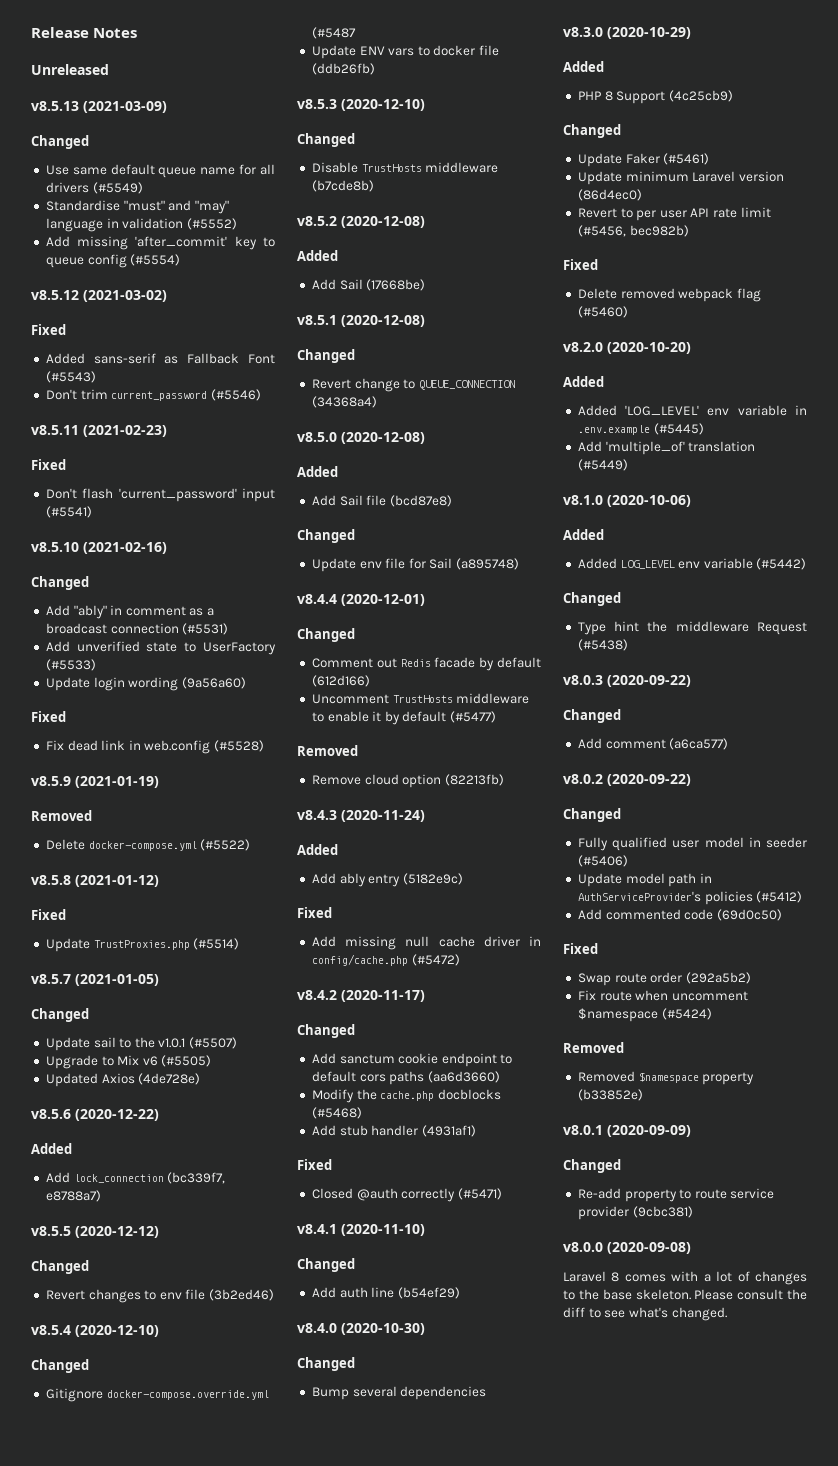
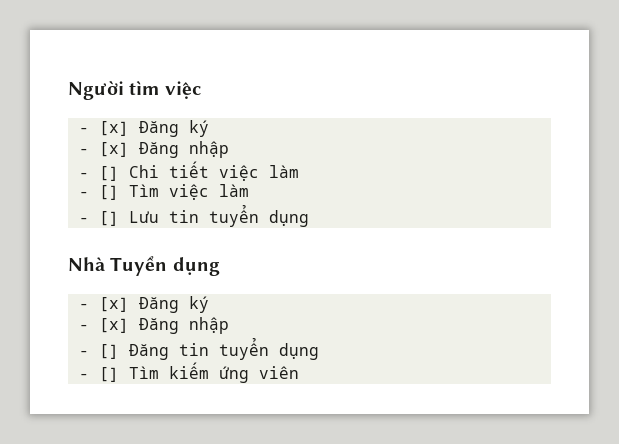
[31,27,138,38] [31,64,109,75] [31,101,167,113] [31,135,89,149] [45,164,275,178] [45,182,143,194] [45,200,229,214] [45,218,237,232] [45,236,275,250] [45,254,181,268] [31,290,167,302] [31,324,66,335] [45,353,275,364] [45,371,96,383] [45,389,261,401] [31,425,167,437] [31,459,66,470] [45,488,275,502] [45,506,92,518] [31,542,167,554] [31,576,89,590] [45,605,215,619] [45,623,229,635] [45,641,276,655] [45,659,96,671] [45,677,246,691] [31,711,66,722] [45,740,265,754] [31,776,159,788] [31,810,92,821] [45,839,251,851] [31,875,159,887] [31,909,66,920] [45,938,240,952] [31,974,159,986] [31,1008,89,1022] [45,1037,238,1051] [45,1055,212,1069] [45,1073,201,1087] [31,1109,159,1121] [31,1143,72,1154] [45,1172,226,1184] [45,1190,101,1202] [31,1226,159,1238] [31,1260,89,1274] [45,1289,275,1303] [31,1325,159,1337] [31,1359,89,1373] [45,1388,269,1402] [311,27,356,39] [311,45,500,59] [311,63,375,75] [297,99,425,111] [297,133,355,147] [311,162,499,173] [311,180,374,192] [297,216,425,228] [297,250,338,261] [311,279,426,291] [297,315,425,327] [297,349,355,363] [311,378,515,392] [311,396,377,408] [297,432,425,444] [297,466,338,477] [311,495,452,507] [297,529,355,543] [311,558,520,572] [297,594,425,606] [297,628,355,642] [311,657,541,671] [311,675,370,687] [311,693,530,704] [311,711,497,725] [297,745,358,756] [311,774,504,788] [297,810,425,822] [297,844,338,855] [311,873,463,887] [297,907,332,918] [311,936,541,950] [311,954,460,966] [297,990,425,1002] [297,1024,355,1038] [311,1053,513,1067] [311,1071,500,1085] [311,1089,501,1103] [311,1107,362,1119] [311,1125,476,1137] [297,1159,332,1170] [311,1188,502,1202] [297,1224,425,1236] [297,1258,355,1272] [311,1287,460,1299] [297,1323,425,1335] [297,1357,355,1371] [311,1386,487,1400] [563,27,691,39] [563,61,604,72] [577,90,733,104] [563,124,621,138] [577,153,710,167] [577,171,784,185] [577,189,642,201] [577,207,771,221] [577,225,689,237] [563,259,598,270] [577,288,761,302] [577,306,628,318] [563,342,691,354] [563,376,604,387] [577,405,807,416] [577,423,704,435] [577,441,756,455] [577,459,628,471] [563,495,691,507] [563,529,604,540] [577,558,807,570] [563,592,621,606] [577,621,807,635] [577,639,628,651] [563,675,691,687] [563,709,621,723] [577,738,729,750] [563,774,691,786] [563,808,621,822] [577,837,807,851] [577,855,628,867] [577,873,712,887] [577,891,803,905] [577,909,782,921] [563,943,598,954] [577,972,751,986] [577,990,748,1001] [577,1008,712,1022] [563,1042,624,1053] [577,1071,755,1085] [577,1089,643,1101] [563,1125,691,1137] [563,1159,621,1173] [577,1188,775,1202] [577,1206,693,1220] [563,1242,691,1254] [563,1271,807,1285] [563,1289,807,1300] [563,1307,727,1321] Release Notes // Unreleased // v8.5.13 (2021-03-09) // Changed // Use same default queue name for all drivers (#5549) // Standardise "must" and "may" language in validation (#5552) // Add missing 'after_commit' key to queue config (#5554) // v8.5.12 (2021-03-02) // Fixed // Added sans-serif as Fallback Font (#5543) // Don't trim current_password (#5546) // v8.5.11 (2021-02-23) // Fixed // Don't flash 'current_password' input (#5541) // v8.5.10 (2021-02-16) // Changed // Add "ably" in comment as a broadcast connection (#5531) // Add unverified state to UserFactory (#5533) // Update login wording (9a56a60) // Fixed // Fix dead link in web.config (#5528) // v8.5.9 (2021-01-19) // Removed // Delete docker-compose.yml (#5522) // v8.5.8 (2021-01-12) // Fixed // Update TrustProxies.php (#5514) // v8.5.7 (2021-01-05) // Changed // Update sail to the v1.0.1 (#5507) // Upgrade to Mix v6 (#5505) // Updated Axios (4de728e) // v8.5.6 (2020-12-22) // Added // Add lock_connection (bc339f7, e8788a7) // v8.5.5 (2020-12-12) // Changed // Revert changes to env file (3b2ed46) // v8.5.4 (2020-12-10) // Changed // Gitignore docker-compose.override.yml (#5487 // Update ENV vars to docker file (ddb26fb) // v8.5.3 (2020-12-10) // Changed // Disable TrustHosts middleware (b7cde8b) // v8.5.2 (2020-12-08) // Added // Add Sail (17668be) // v8.5.1 (2020-12-08) // Changed // Revert change to QUEUE_CONNECTION (34368a4) // v8.5.0 (2020-12-08) // Added // Add Sail file (bcd87e8) // Changed // Update env file for Sail (a895748) // v8.4.4 (2020-12-01) // Changed // Comment out Redis facade by default (612d166) // Uncomment TrustHosts middleware to enable it by default (#5477) // Removed // Remove cloud option (82213fb) // v8.4.3 (2020-11-24) // Added // Add ably entry (5182e9c) // Fixed // Add missing null cache driver in config/cache.php (#5472) // v8.4.2 (2020-11-17) // Changed // Add sanctum cookie endpoint to default cors paths (aa6d3660) // Modify the cache.php docblocks (#5468) // Add stub handler (4931af1) // Fixed // Closed @auth correctly (#5471) // v8.4.1 (2020-11-10) // Changed // Add auth line (b54ef29) // v8.4.0 (2020-10-30) // Changed // Bump several dependencies // v8.3.0 (2020-10-29) // Added // PHP 8 Support (4c25cb9) // Changed // Update Faker (#5461) // Update minimum Laravel version (86d4ec0) // Revert to per user API rate limit (#5456, bec982b) // Fixed // Delete removed webpack flag (#5460) // v8.2.0 (2020-10-20) // Added // Added 'LOG_LEVEL' env variable in .env.example (#5445) // Add 'multiple_of' translation (#5449) // v8.1.0 (2020-10-06) // Added // Added LOG_LEVEL env variable (#5442) // Changed // Type hint the middleware Request (#5438) // v8.0.3 (2020-09-22) // Changed // Add comment (a6ca577) // v8.0.2 (2020-09-22) // Changed // Fully qualified user model in seeder (#5406) // Update model path in AuthServiceProvider's policies (#5412) // Add commented code (69d0c50) // Fixed // Swap route order (292a5b2) // Fix route when uncomment $namespace (#5424) // Removed // Removed $namespace property (b33852e) // v8.0.1 (2020-09-09) // Changed // Re-add property to route service provider (9cbc381) // v8.0.0 (2020-09-08) // Laravel 8 comes with a lot of changes to the base skeleton. Please consult the diff to see what's changed. -> [68,81,201,100] [78,120,209,137] [78,141,229,158] [78,161,299,181] [78,184,249,200] [78,204,309,227] [68,256,220,276] [78,296,209,313] [78,317,229,334] [78,337,319,360] [78,362,299,383] Người tìm việc // - [x] Đăng ký // - [x] Đăng nhập // - [] Chi tiết việc làm // - [] Tìm việc làm // - [] Lưu tin tuyển dụng // Nhà Tuyển dụng // - [x] Đăng ký // - [x] Đăng nhập // - [] Đăng tin tuyển dụng // - [] Tìm kiếm ứng viên

